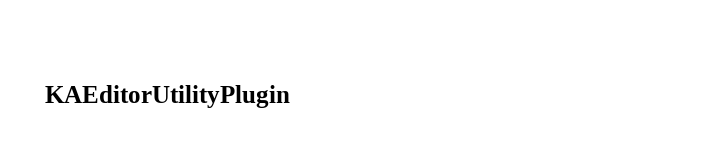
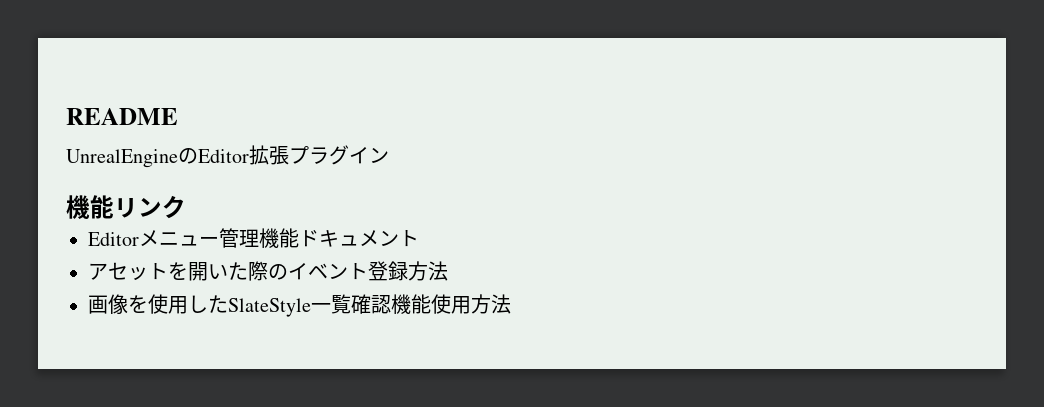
[45,85,290,108] KAEditorUtilityPlugin -> [66,108,178,125] [66,145,389,168] [66,195,186,219] [88,228,419,248] [88,261,448,281] [88,294,511,317] README // UnrealEngineのEditor拡張プラグイン // 機能リンク // Editorメニュー管理機能ドキュメント // アセットを開いた際のイベント登録方法 // 画像を使用したSlateStyle一覧確認機能使用方法

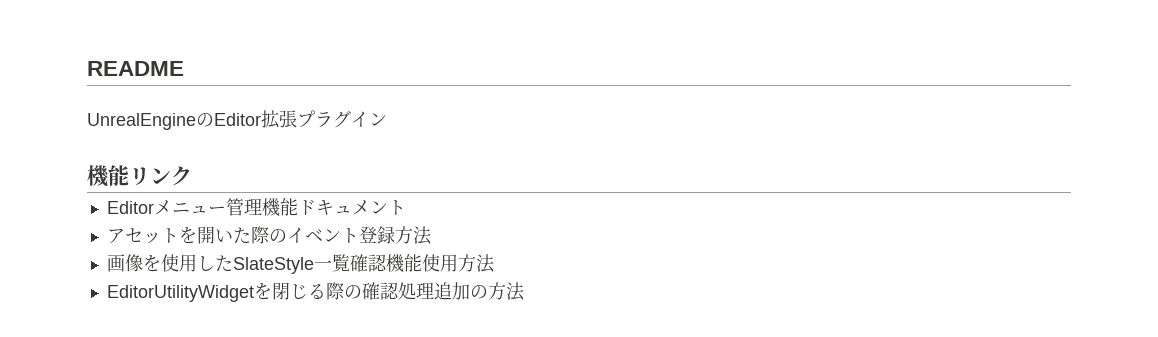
(511, 304) none -> [106,282,525,302] // EditorUtilityWidgetを閉じる際の確認処理追加の方法

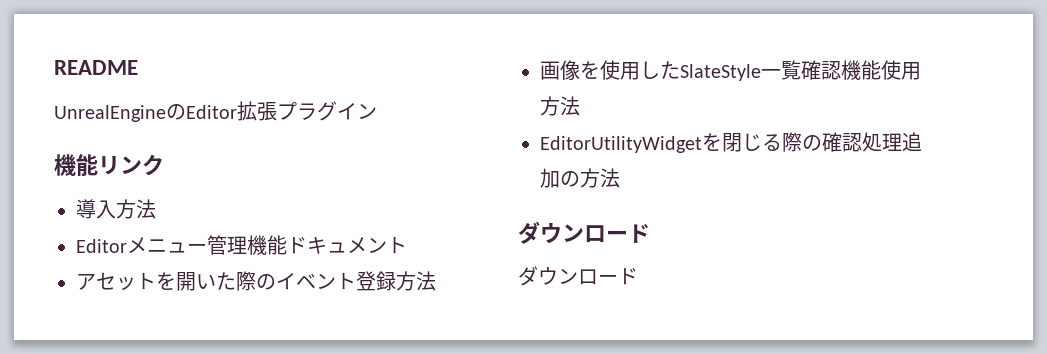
(192, 176) none -> [76,199,156,219] // 導入方法
(525, 291) none -> [518,221,650,244] [518,266,638,286] // ダウンロード // ダウンロード

